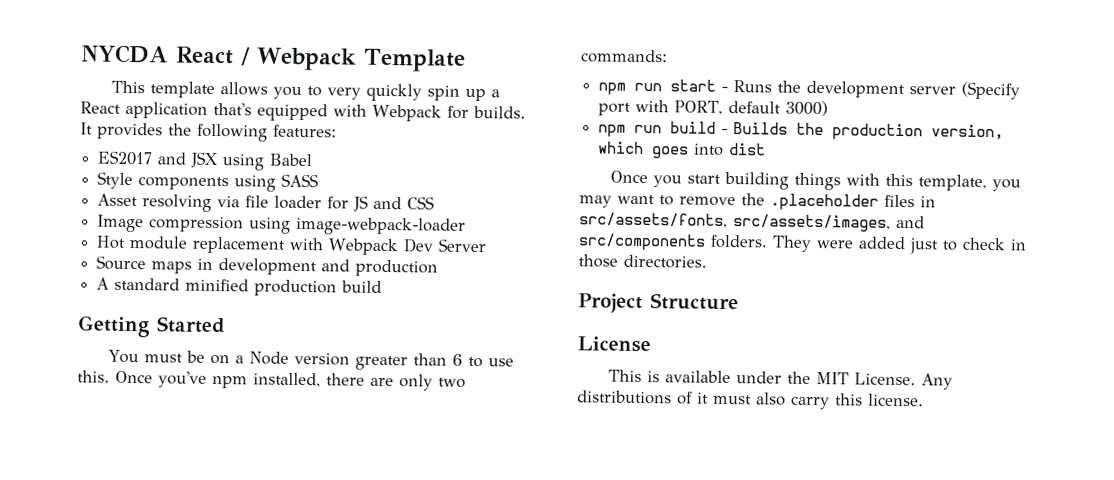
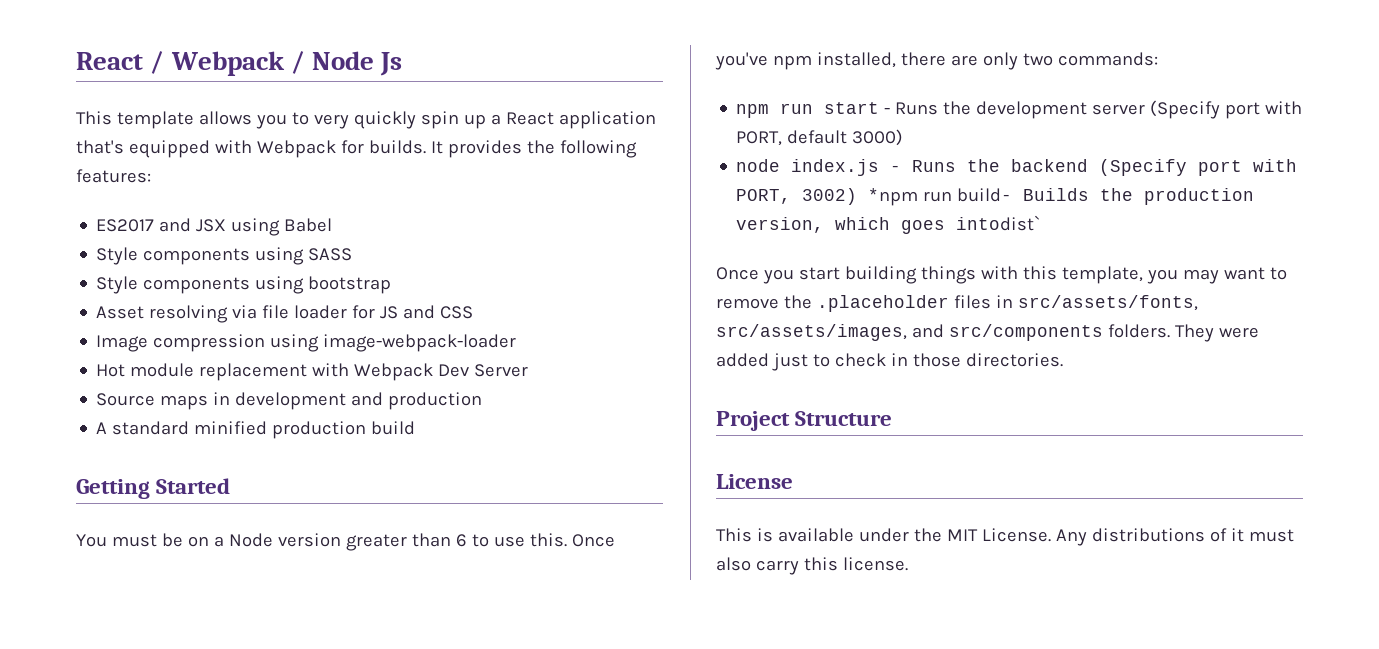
[81,44,168,64] NYCDA -> (76, 61) none
[362,48,466,72] Template -> [290,51,403,76] / Node Js
(320, 180) none -> [96,276,392,294] // Style components using bootstrap
[598,121,729,137] npm run build - -> [736,159,1298,176] [736,188,1013,206] node index.js - Runs the backend (Specify port with PORT, 3002) *npm run build-
[693,143,767,156] into dist -> [956,215,1041,231] intodist`

